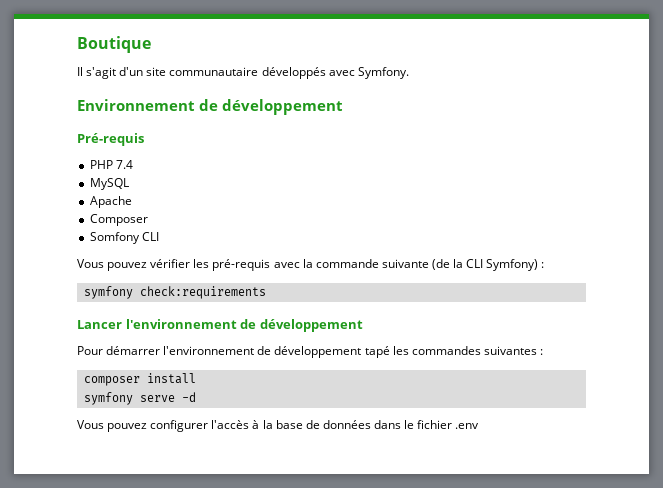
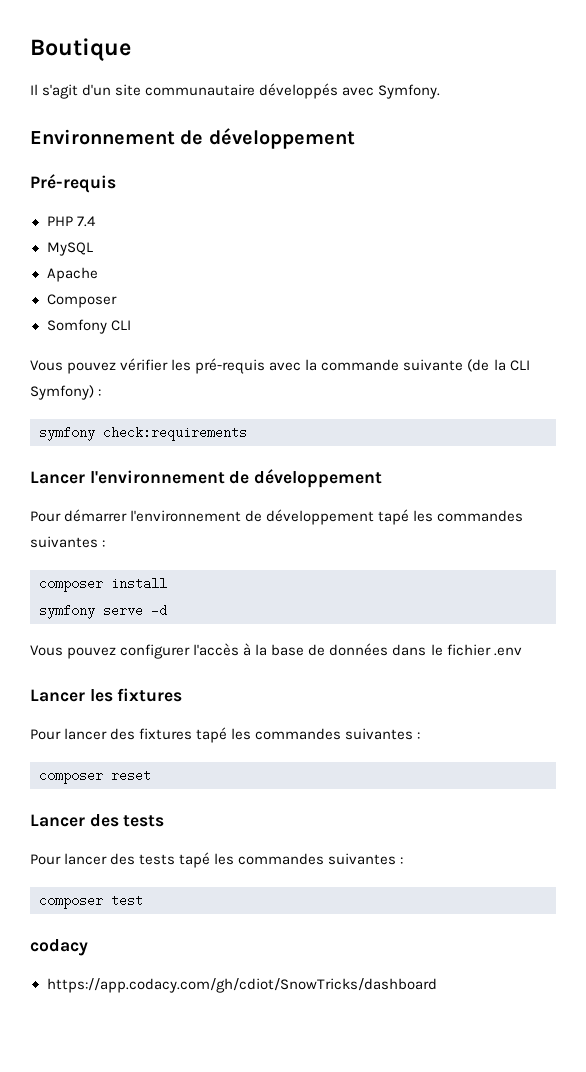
(480, 426) none -> [30,688,183,702] [30,727,421,743] [39,769,151,784] [30,814,165,827] [30,852,404,868] [39,894,143,909] [30,939,88,956] [46,978,437,993] // Lancer les fixtures // Pour lancer des fixtures tapé les commandes suivantes : // composer reset // Lancer des tests // Pour lancer des tests tapé les commandes suivantes : // composer test // codacy // https://app.codacy.com/gh/cdiot/SnowTricks/dashboard

